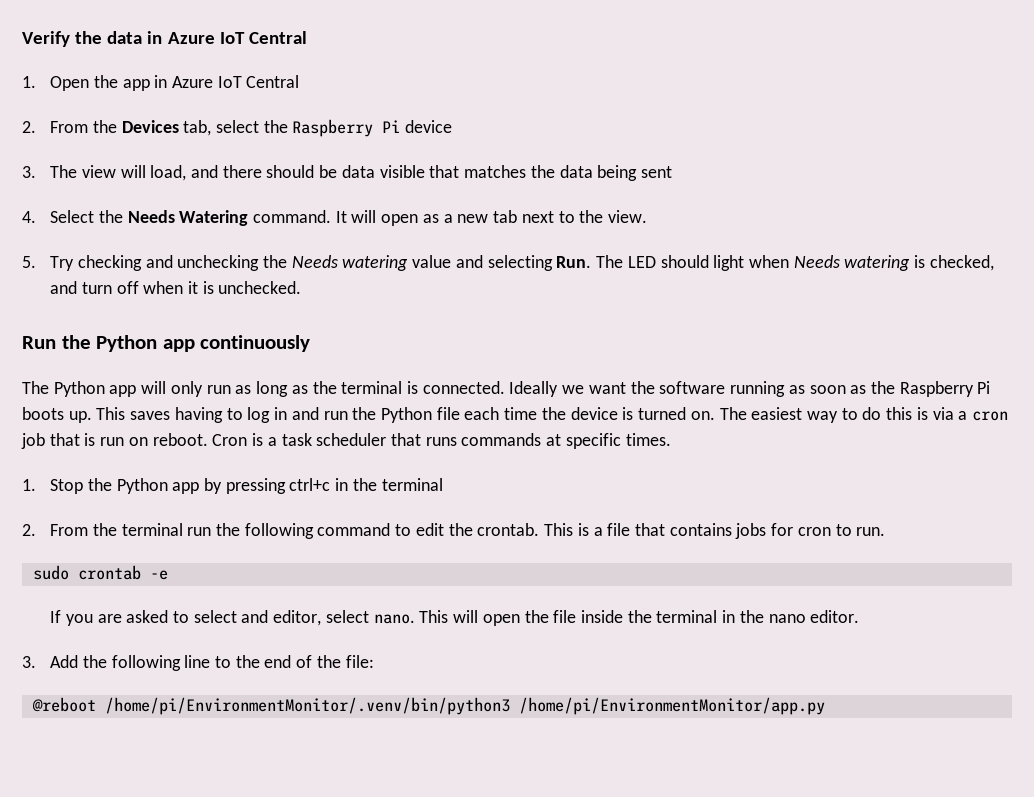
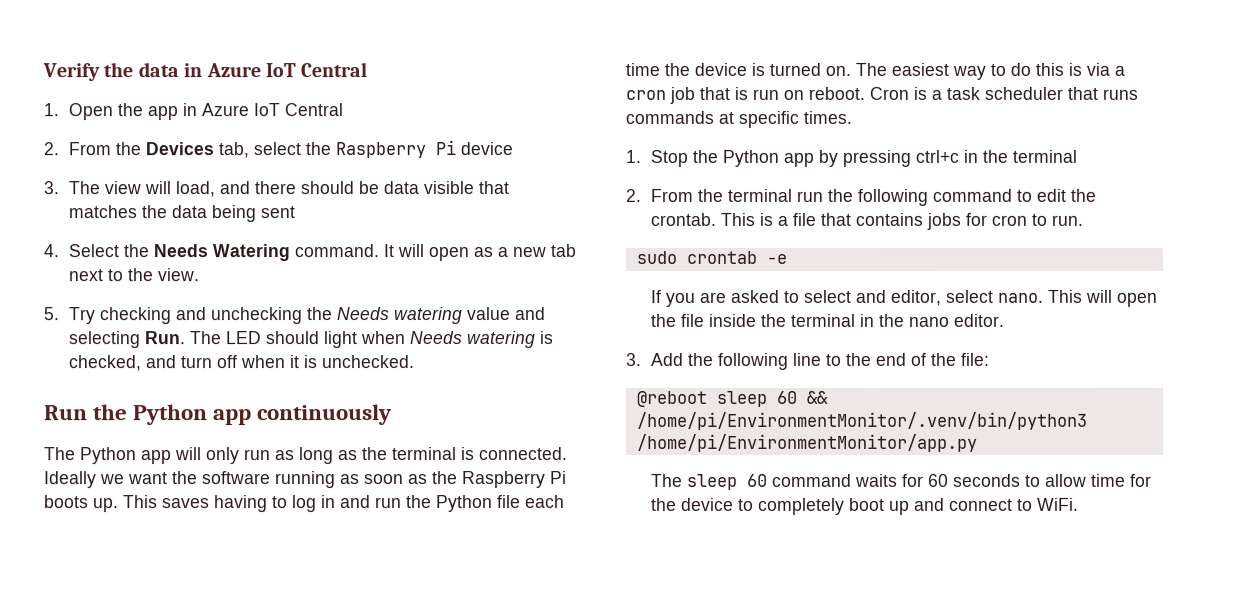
(96, 704) none -> [716,390,829,407] sleep 60 &&
(825, 706) none -> [650,473,1152,490] [650,497,1079,515] // The sleep 60 command waits for 60 seconds to allow time for the device to completely boot up and connect to WiFi.

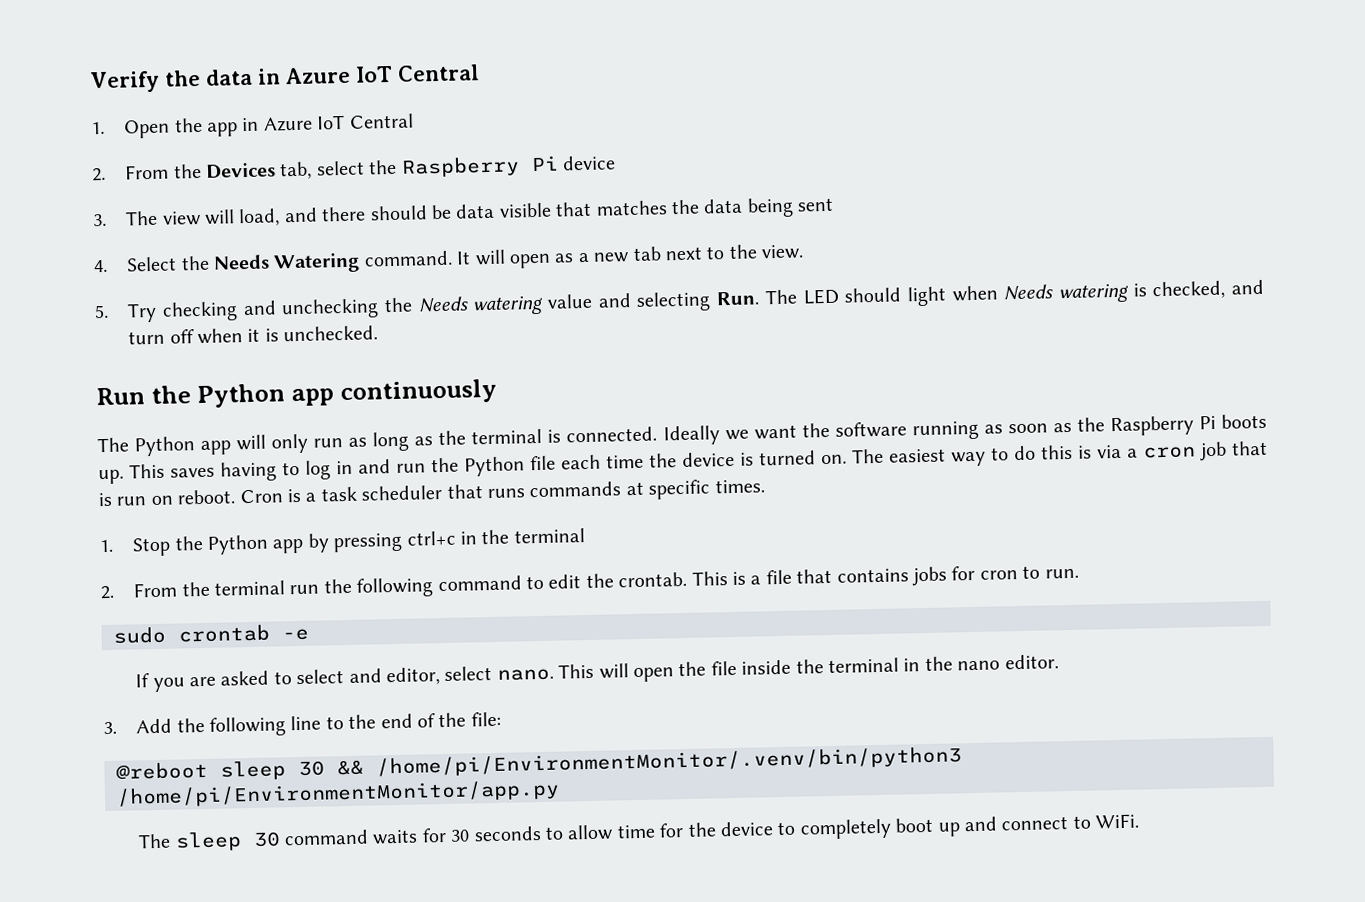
[776,390,798,404] 60 -> [298,760,325,777] 30
[746,473,768,487] 60 -> [252,831,281,848] 30
[927,473,949,487] 60 -> [450,829,471,842] 30

